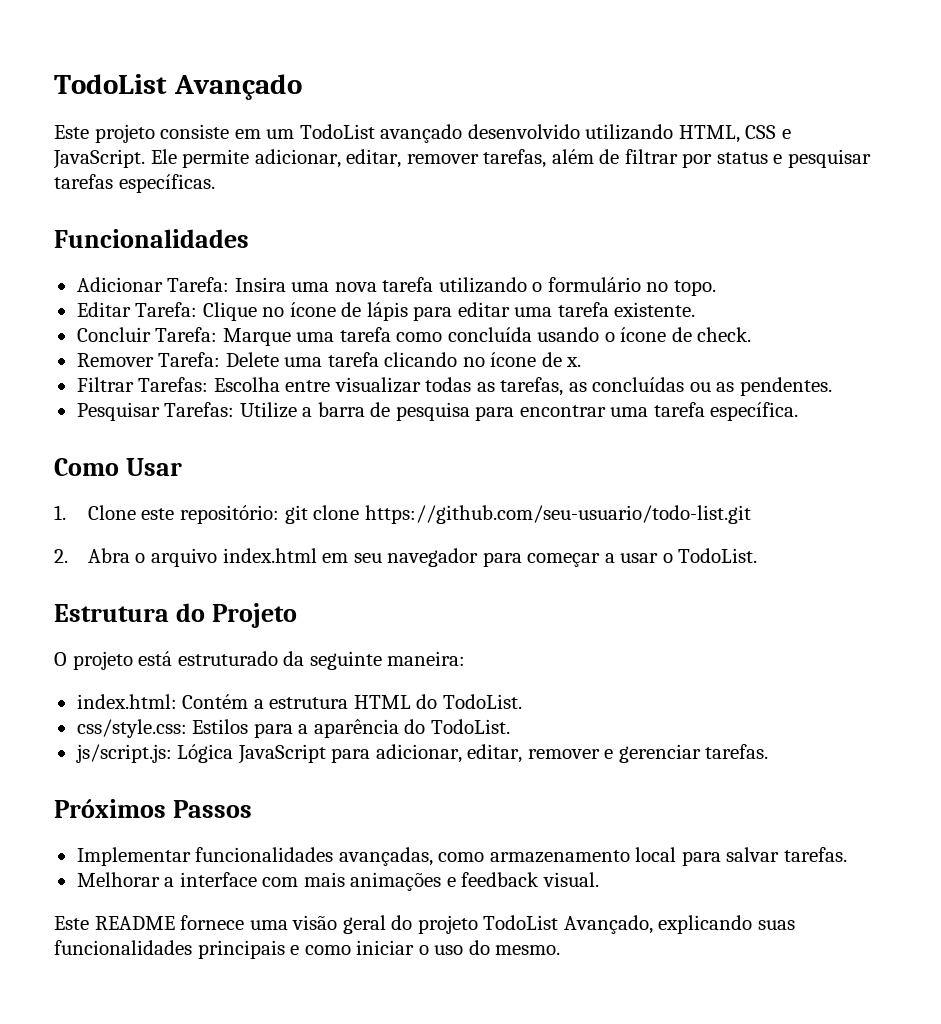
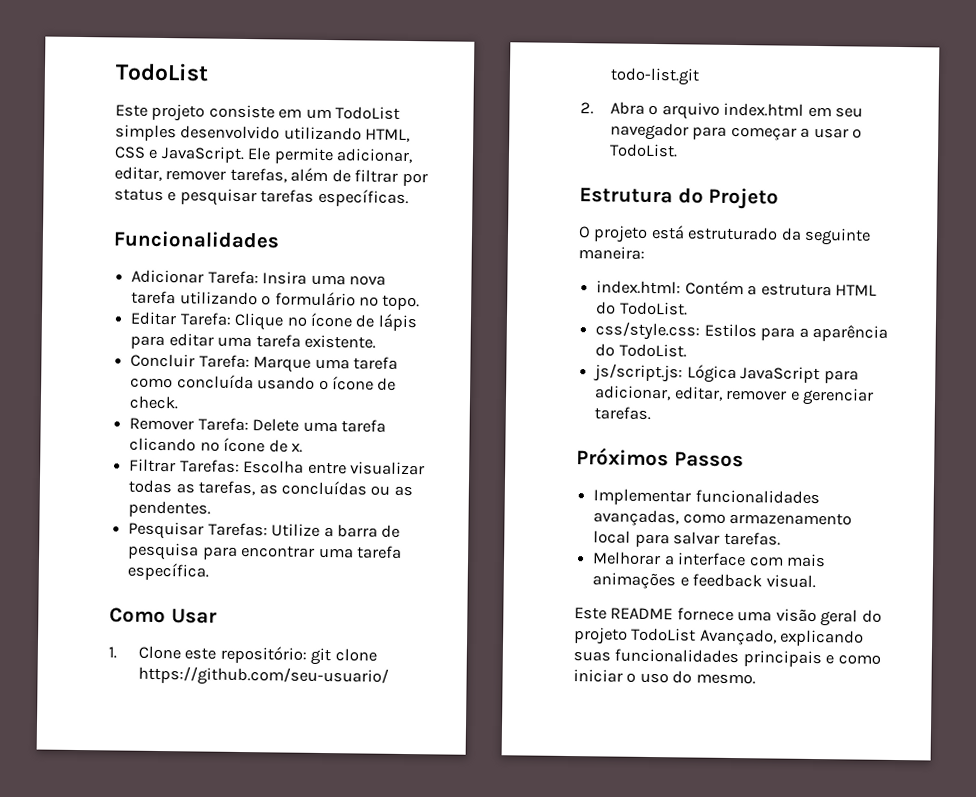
[54,74,302,100] TodoList Avançado -> [115,62,209,82] TodoList
[380,124,463,143] avançado -> [115,124,177,142] simples

